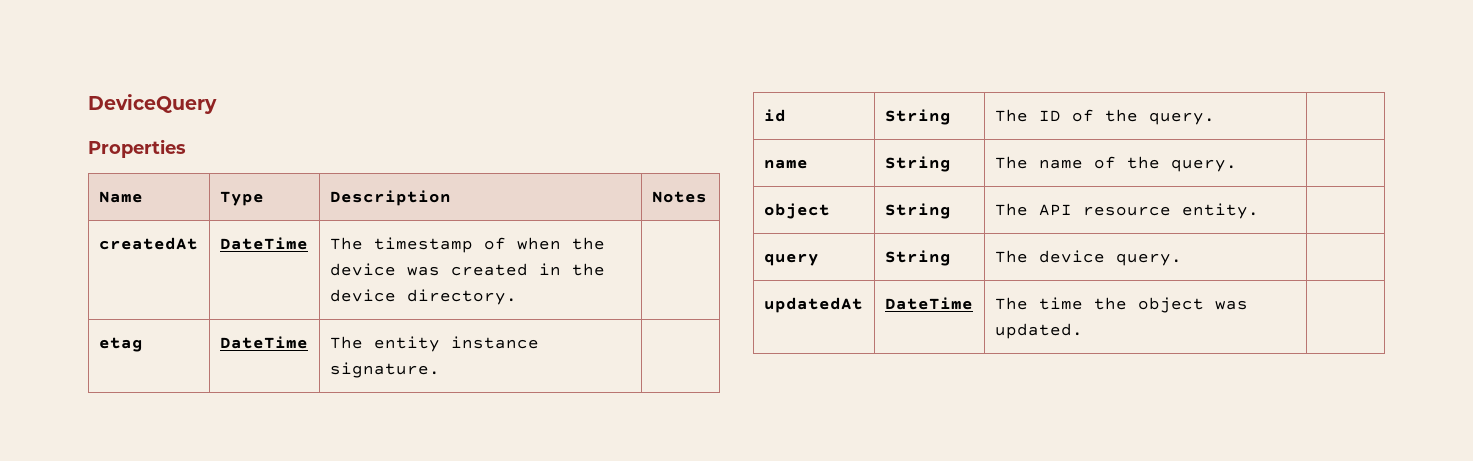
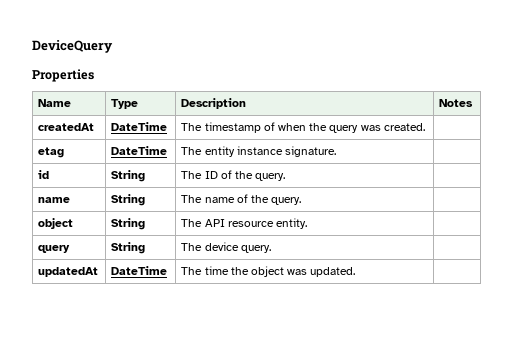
[329,263,605,276] [329,289,517,305] device was created in the device directory. -> [329,123,425,133] query was created.

